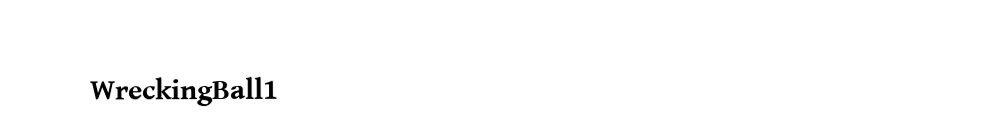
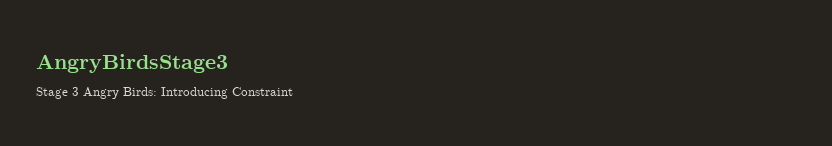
[90,76,279,107] WreckingBall1 -> [36,54,228,73] [36,87,293,99] AngryBirdsStage3 // Stage 3 Angry Birds: Introducing Constraint

